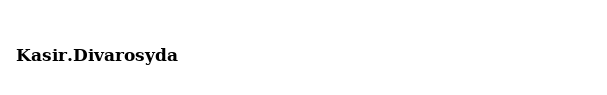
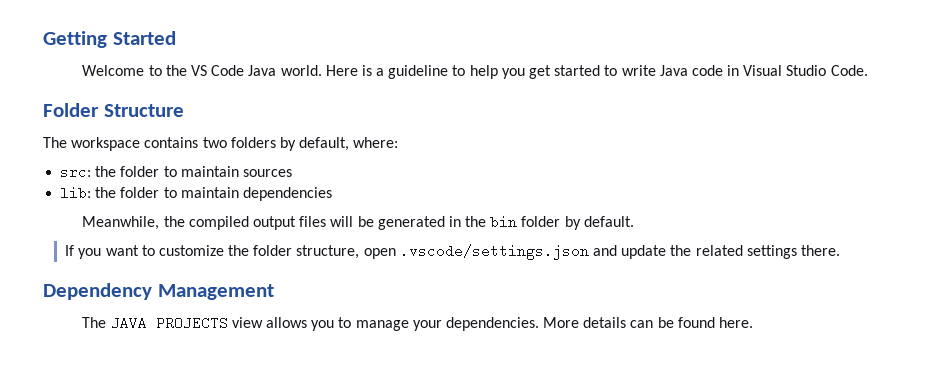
[16,48,178,65] Kasir.Divarosyda -> [43,31,176,48] [82,65,868,79] [43,103,184,117] [43,137,399,151] [60,165,292,179] [60,186,332,201] [82,215,634,230] [65,244,840,260] [43,283,274,300] [82,316,753,331] Getting Started // Welcome to the VS Code Java world. Here is a guideline to help you get started to write Java code in Visual Studio Code. // Folder Structure // The workspace contains two folders by default, where: // src: the folder to maintain sources // lib: the folder to maintain dependencies // Meanwhile, the compiled output files will be generated in the bin folder by default. // If you want to customize the folder structure, open .vscode/settings.json and update the related settings there. // Dependency Management // The JAVA PROJECTS view allows you to manage your dependencies. More details can be found here.

